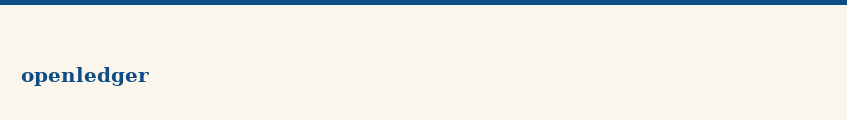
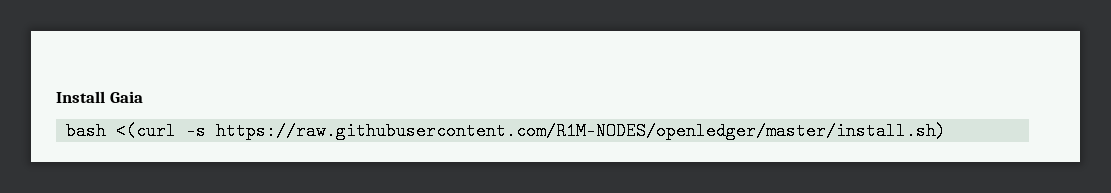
[21,67,149,86] openledger -> [56,91,143,103] [66,122,947,140] Install Gaia // bash <(curl -s https://raw.githubusercontent.com/R1M-NODES/openledger/master/install.sh)

